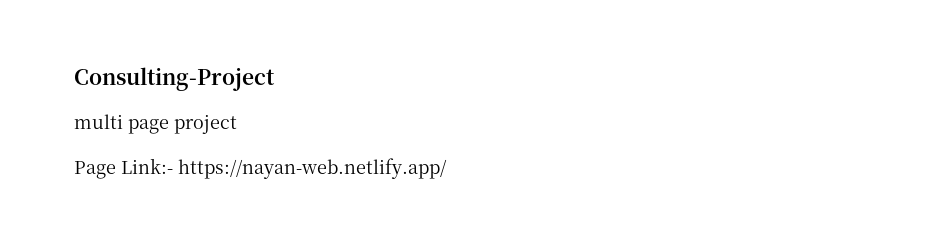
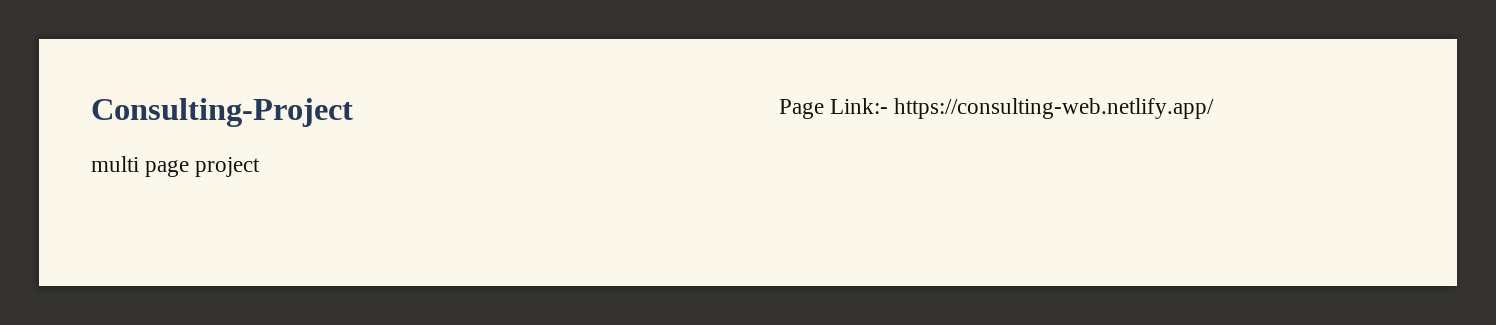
[178,158,447,179] https://nayan-web.netlify.app/ -> [894,98,1215,119] https://consulting-web.netlify.app/

